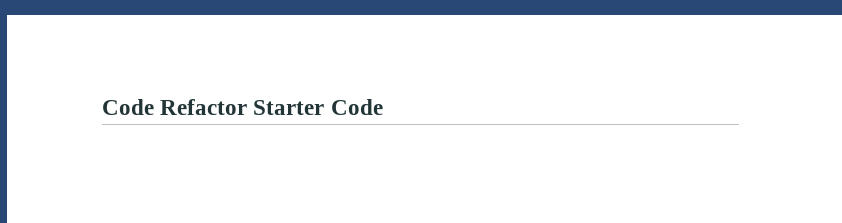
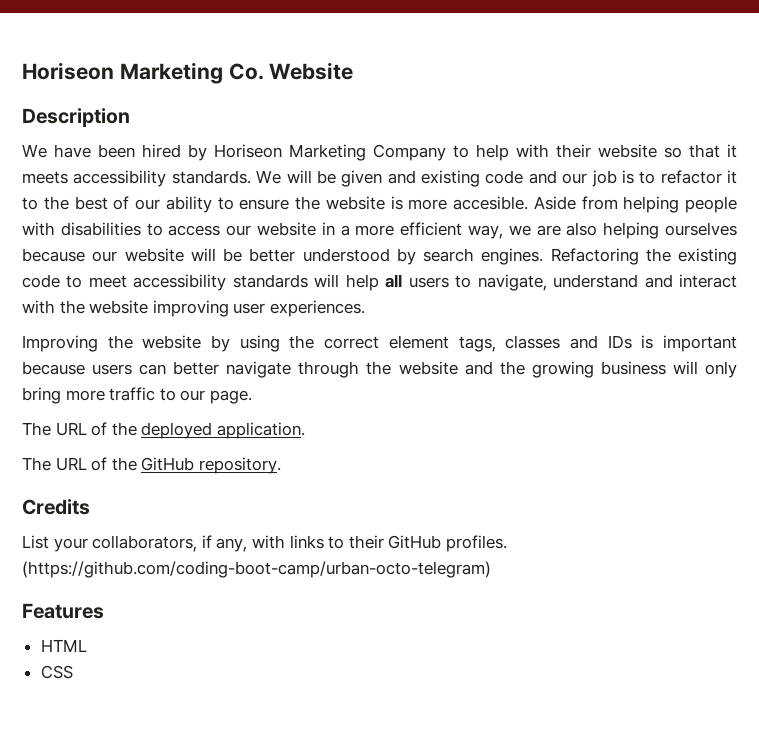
[102,99,383,115] Code Refactor Starter Code -> [22,62,354,84] [22,108,130,127] [22,144,737,161] [22,170,737,187] [22,196,737,213] [22,222,737,239] [22,248,737,265] [22,274,737,291] [22,300,365,317] [22,335,737,352] [22,361,738,378] [22,387,252,404] [22,422,305,439] [22,457,281,474] [22,499,90,515] [22,535,507,552] [22,561,491,578] [22,603,104,619] [40,639,87,652] [40,665,73,679] Horiseon Marketing Co. Website // Description // We have been hired by Horiseon Marketing Company to help with their website so that it meets accessibility standards. We will be given and existing code and our job is to refactor it to the best of our ability to ensure the website is more accesible. Aside from helping people with disabilities to access our website in a more efficient way, we are also helping ourselves because our website will be better understood by search engines. Refactoring the existing code to meet accessibility standards will help all users to navigate, understand and interact with the website improving user experiences. // Improving the website by using the correct element tags, classes and IDs is important because users can better navigate through the website and the growing business will only bring more traffic to our page. // The URL of the deployed application. // The URL of the GitHub repository. // Credits // List your collaborators, if any, with links to their GitHub profiles. (https://github.com/coding-boot-camp/urban-octo-telegram) // Features // HTML // CSS

